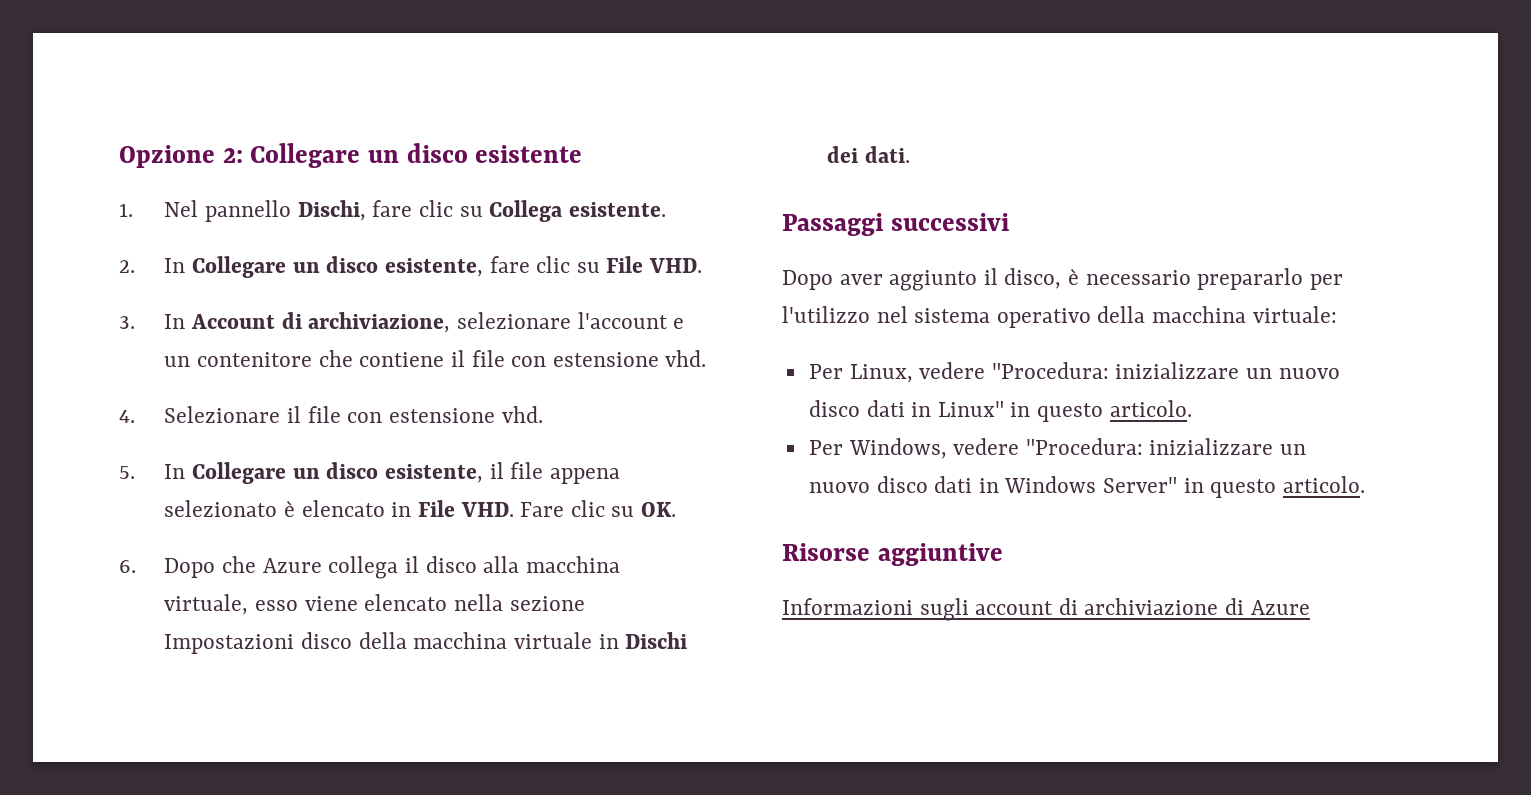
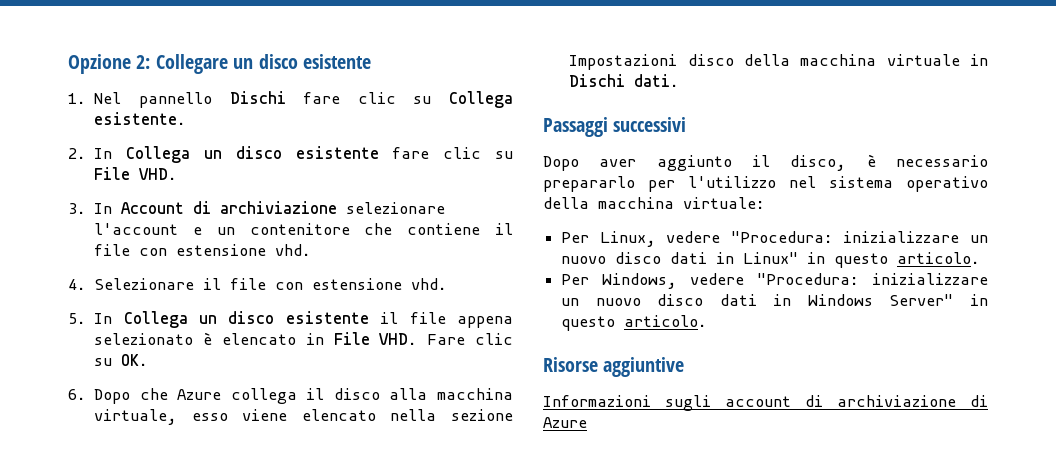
[297,200,366,221] Dischi, -> [229,91,286,104] Dischi
[192,256,483,278] Collegare un disco esistente, -> [126,146,379,163] Collega un disco esistente
[308,312,451,333] archiviazione, -> [220,201,338,214] archiviazione
[192,462,483,484] Collegare un disco esistente, -> [123,311,369,328] Collega un disco esistente
[827,146,859,163] dei -> (626, 80) none

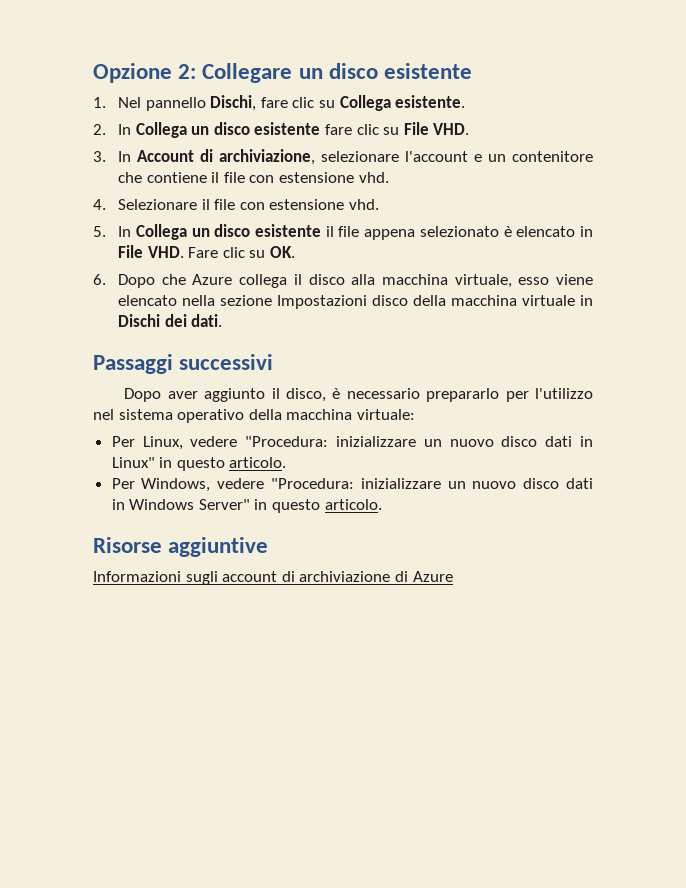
[229,91,286,104] Dischi -> [210,95,257,111] Dischi,
[220,201,338,214] archiviazione -> [219,149,316,165] archiviazione,
(626, 80) none -> [164,314,187,327] dei

